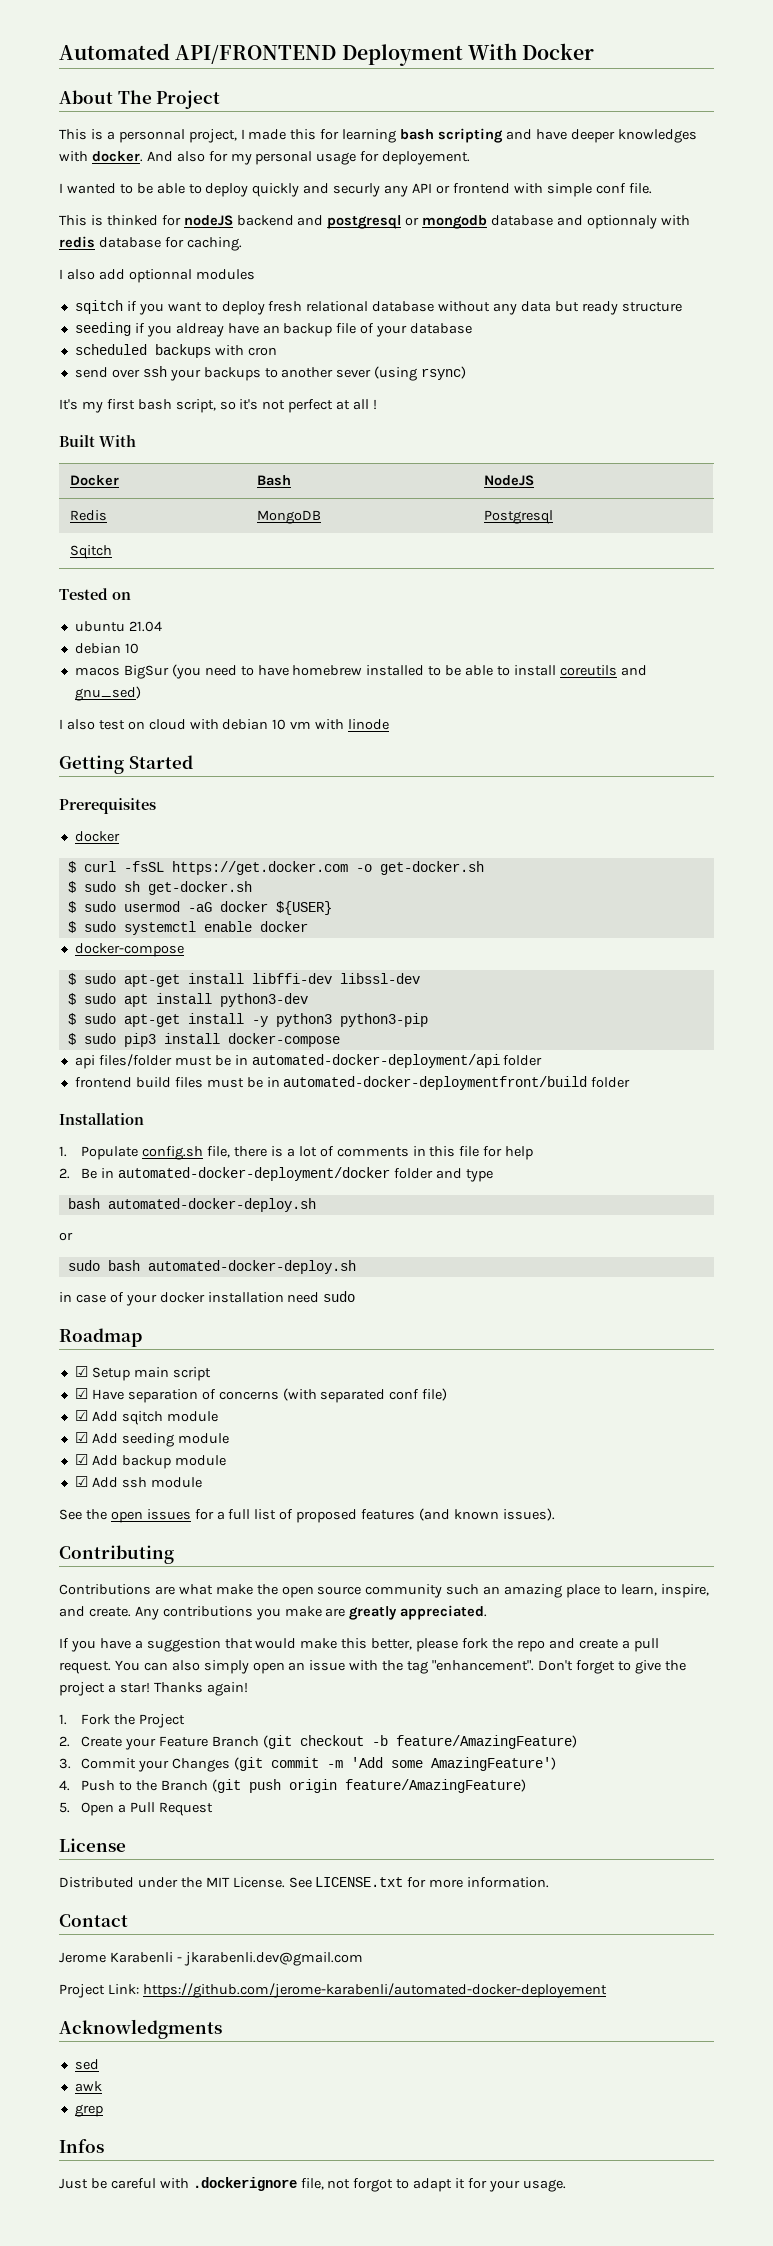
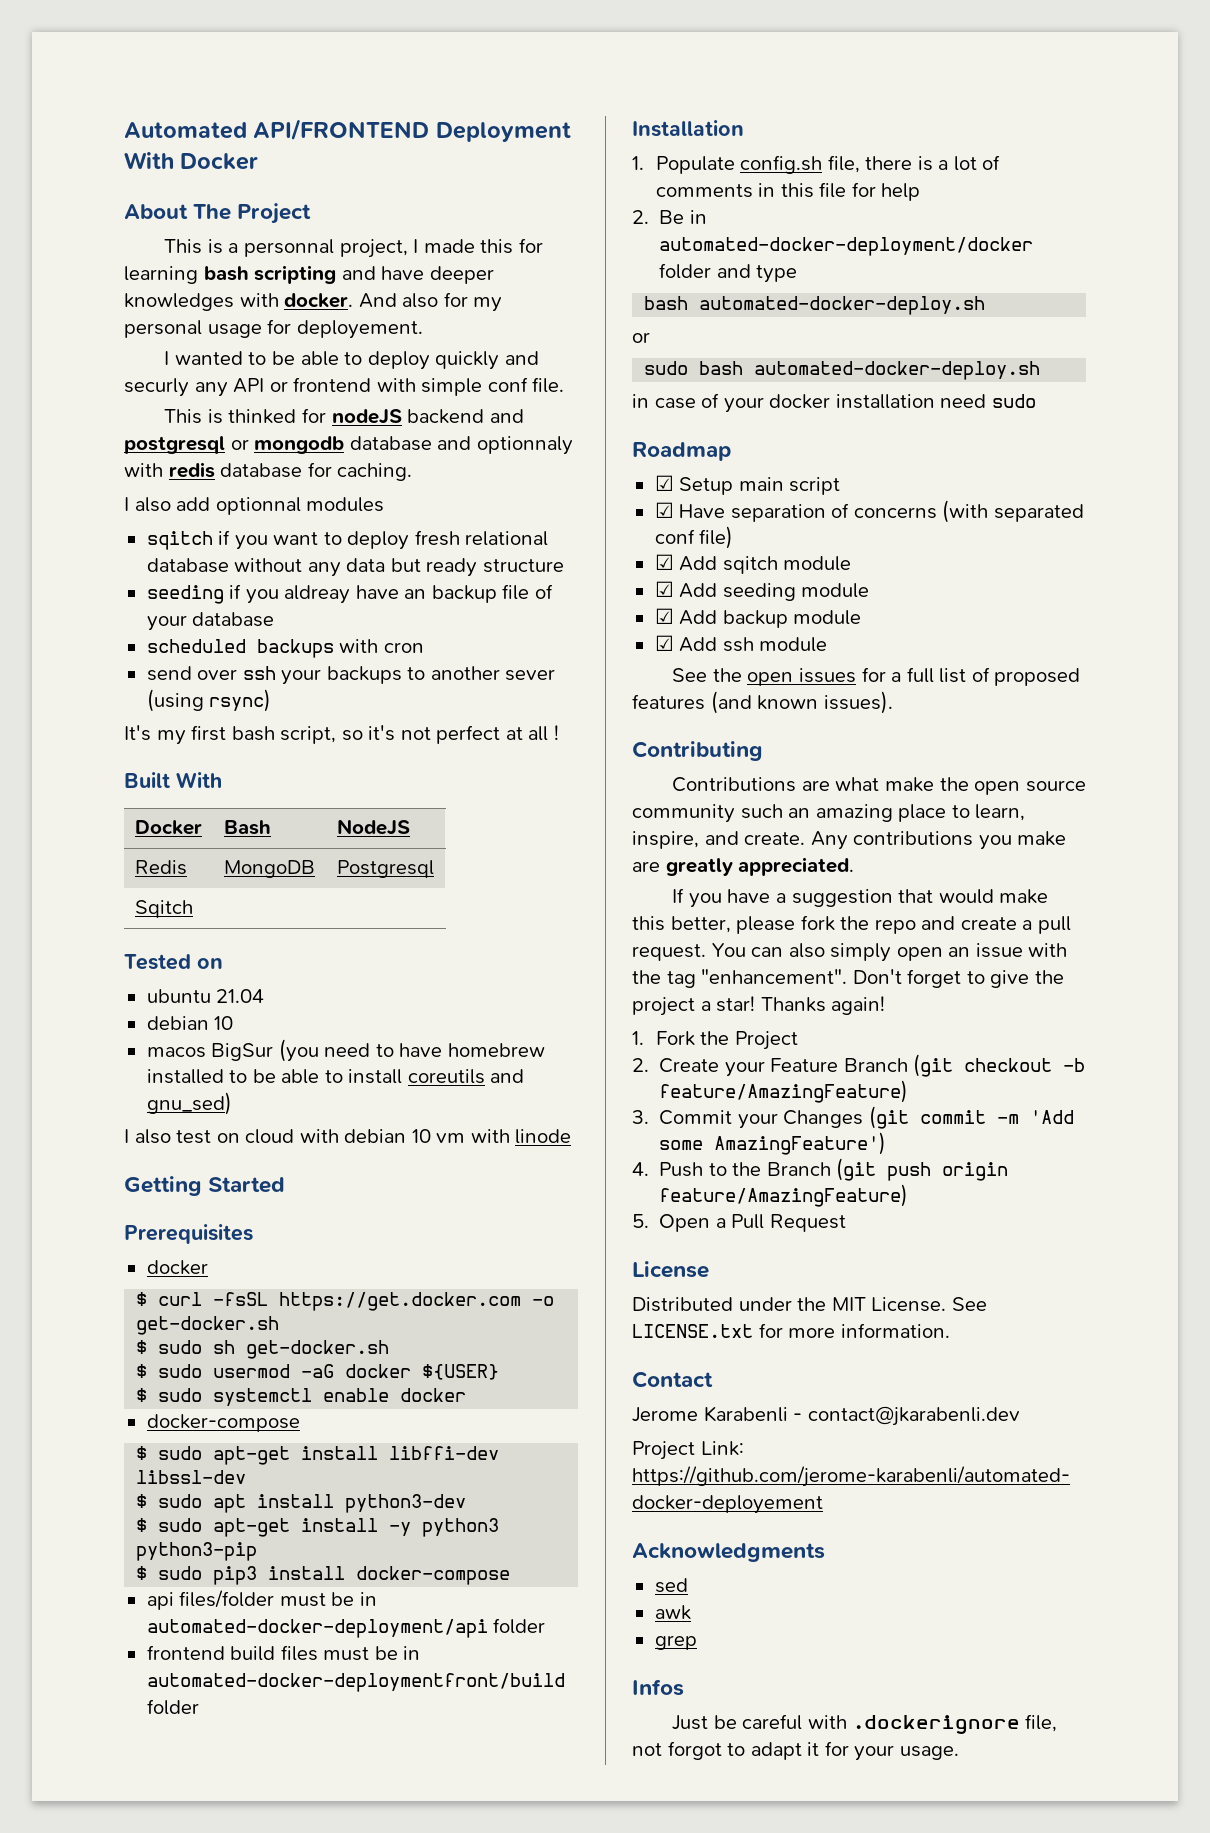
[183,1952,363,1966] jkarabenli.dev@gmail.com -> [807,1406,1020,1426] contact@jkarabenli.dev

